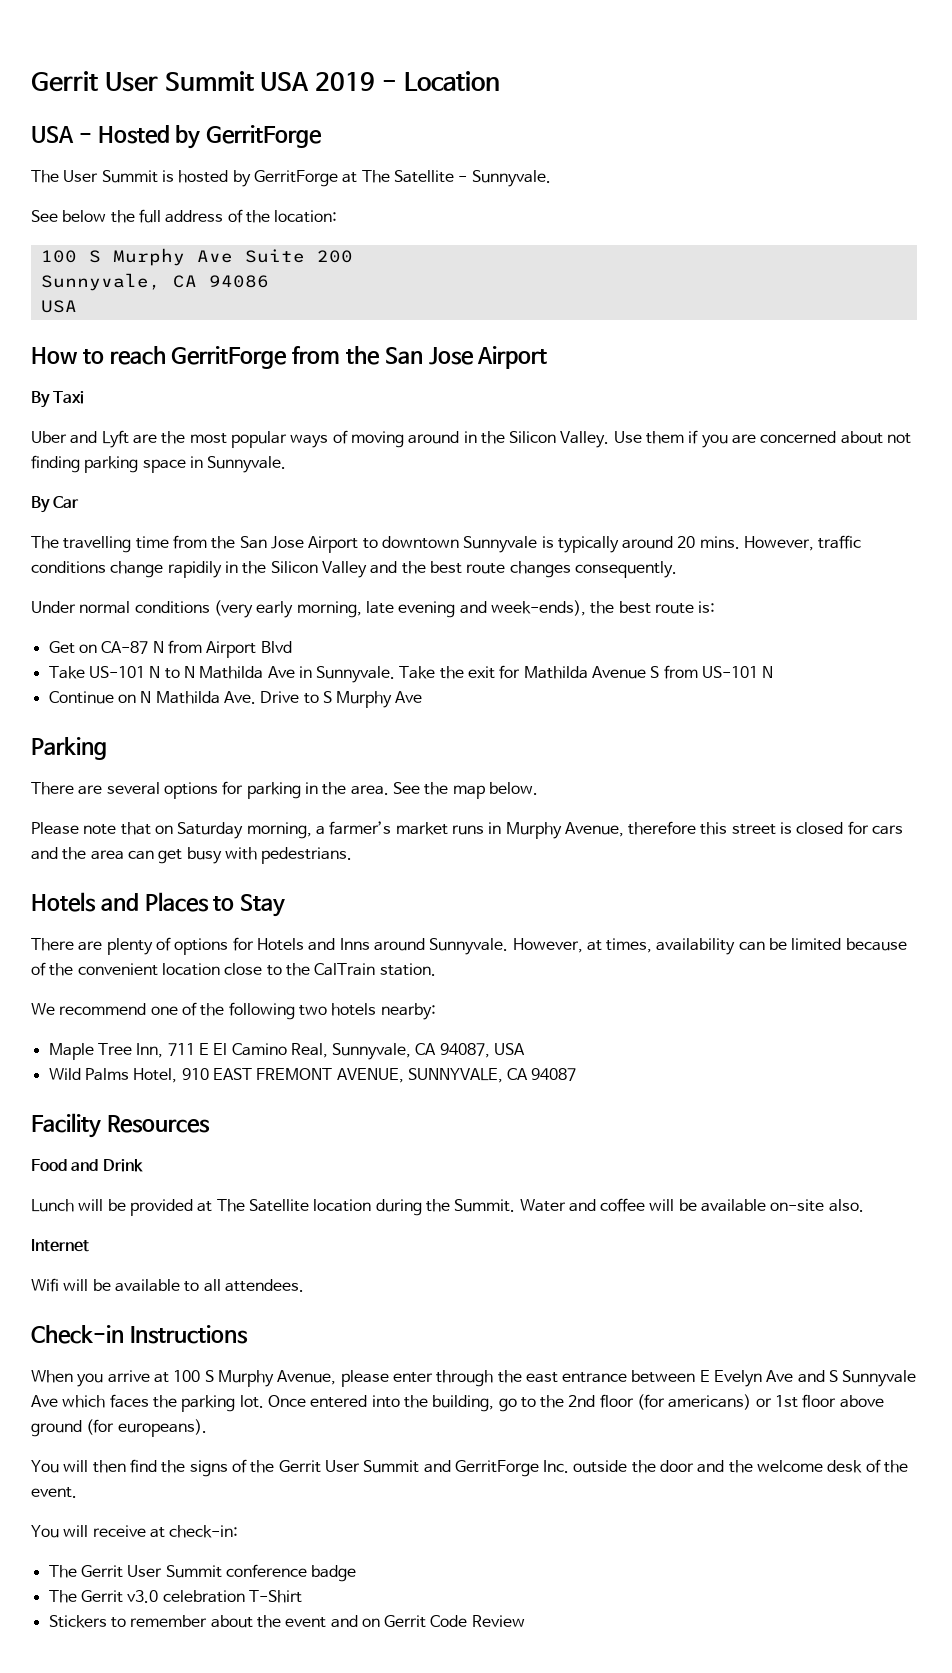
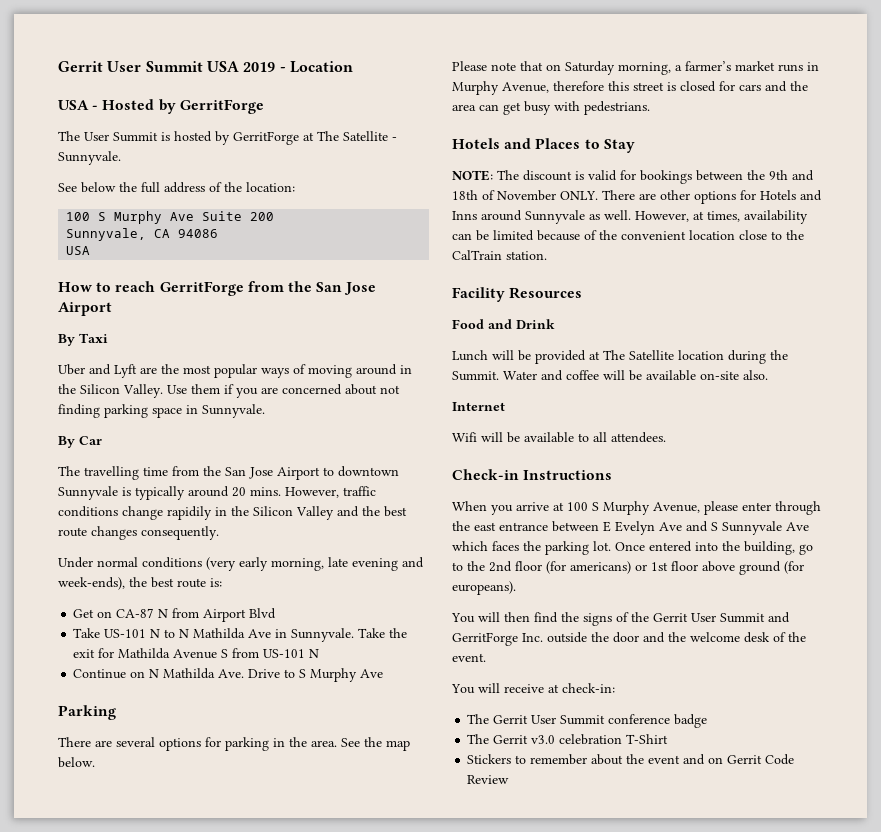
[31,937,171,955] There are plenty of -> [452,170,814,184] [452,190,690,201] NOTE: The discount is valid for bookings between the 9th and 18th of November ONLY. There are other
[429,938,509,955] Sunnyvale. -> [525,210,631,224] Sunnyvale as well.
[31,1002,436,1020] [48,1043,526,1060] [48,1068,577,1083] // We recommend one of the following two hotels nearby: // Maple Tree Inn, 711 E El Camino Real, Sunnyvale, CA 94087, USA // Wild Palms Hotel, 910 EAST FREMONT AVENUE, SUNNYVALE, CA 94087 -> (547, 255) none

